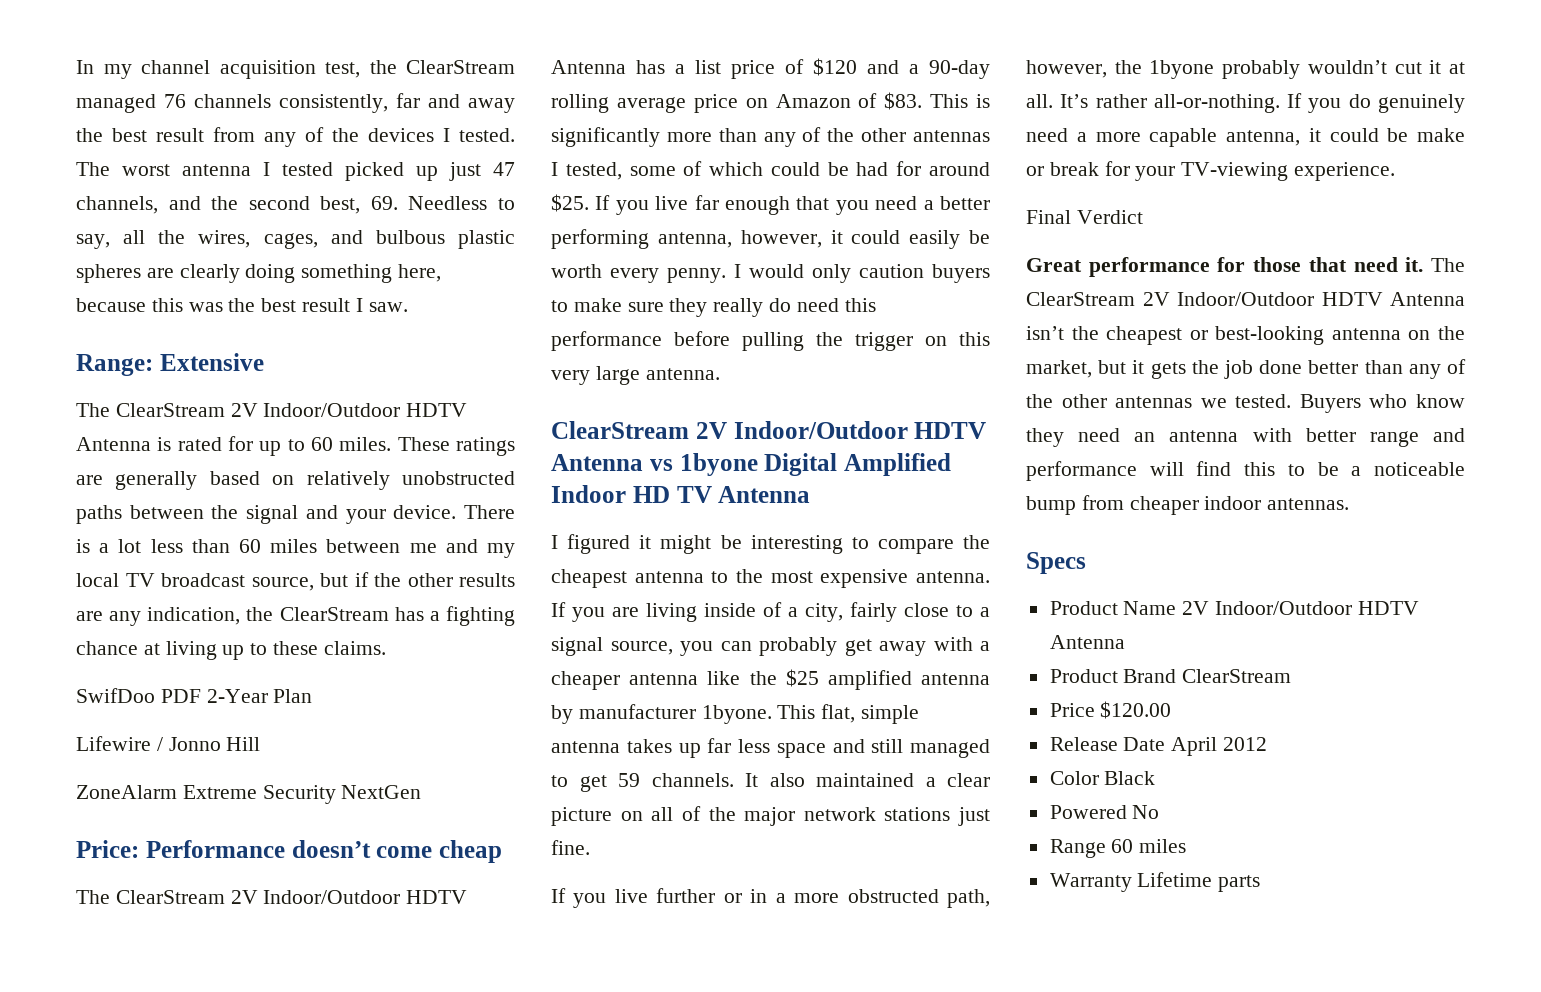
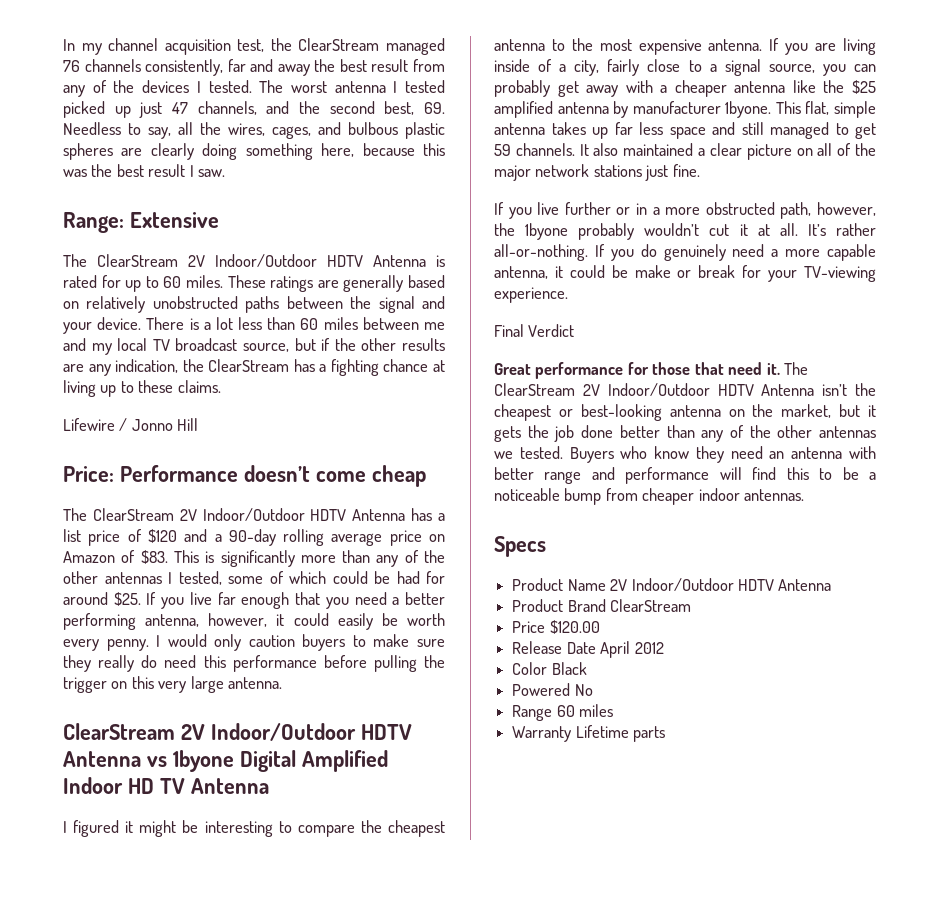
[76,688,313,703] // SwifDoo PDF 2-Year Plan -> (221, 386) none
[76,785,422,804] // ZoneAlarm Extreme Security NextGen -> (199, 424) none

